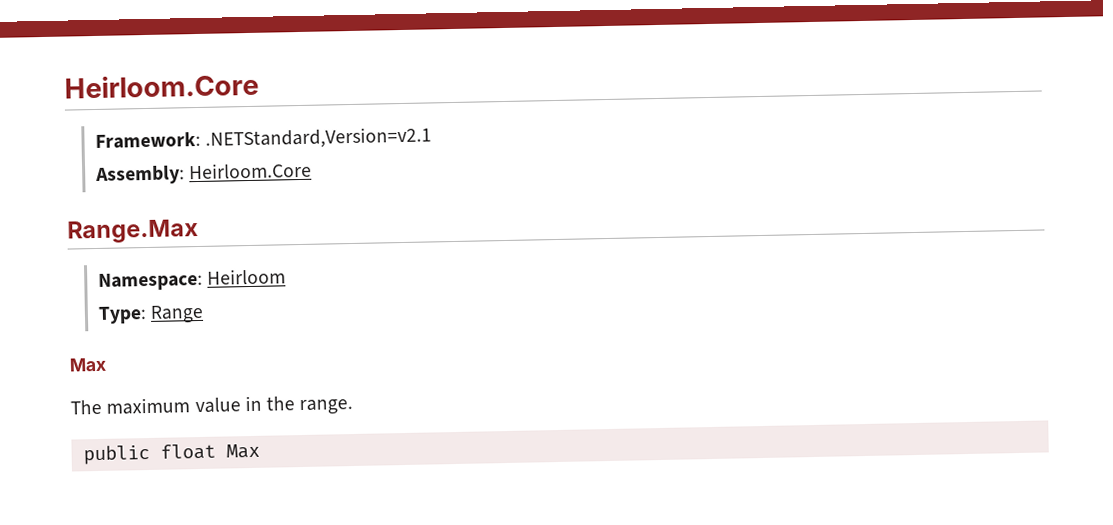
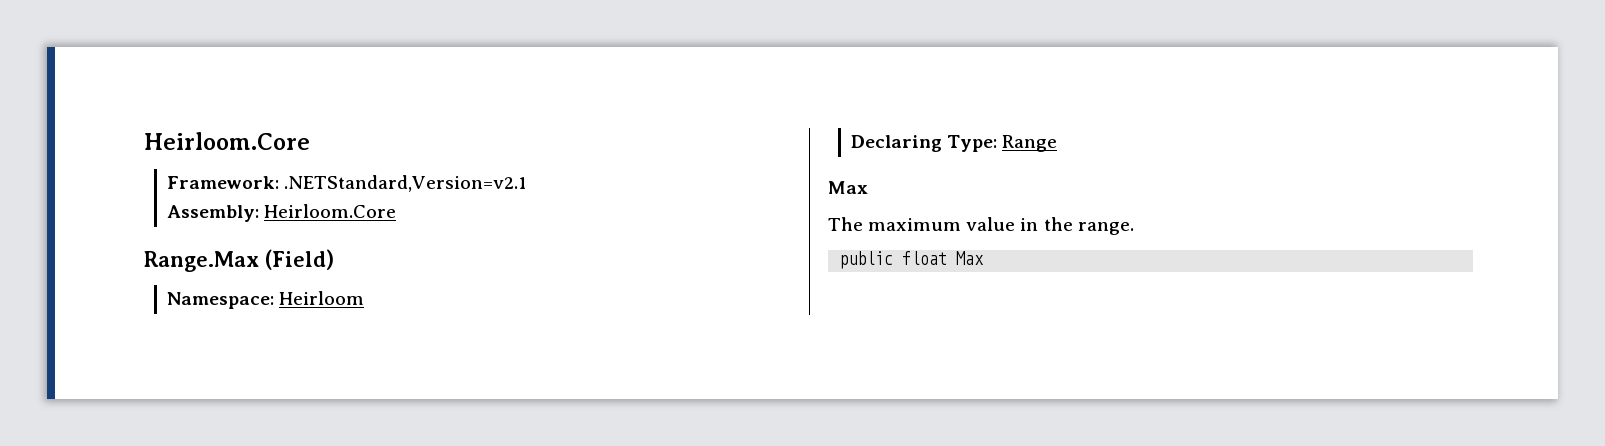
(199, 231) none -> [265,249,334,270] (Field)
(287, 276) none -> [851,135,943,152] Declaring

